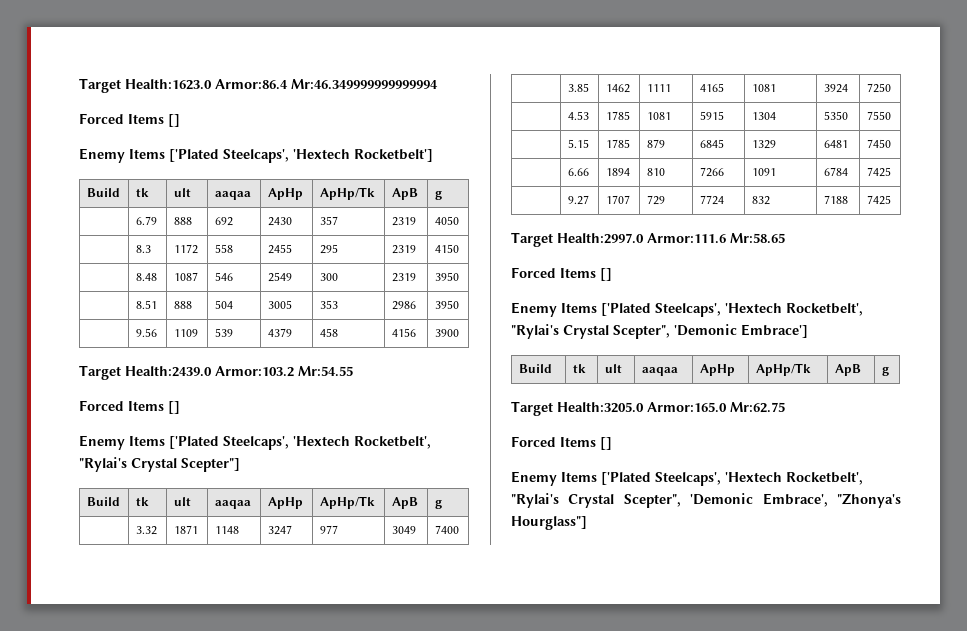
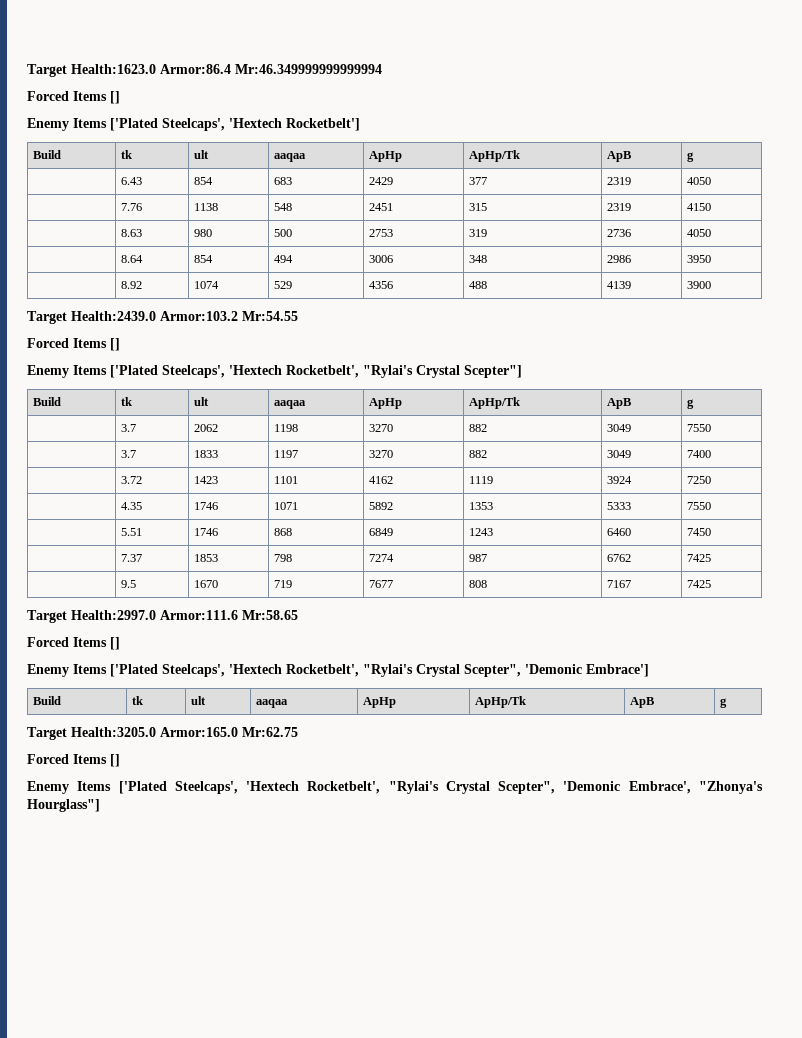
[135,216,157,225] [173,217,192,225] [214,217,233,226] [267,217,292,226] [319,216,338,225] [391,217,416,226] [434,216,459,225] [135,245,151,253] [173,244,198,254] [214,244,233,253] [267,244,292,254] [319,244,338,254] [391,245,416,254] [434,244,459,253] [135,273,157,281] [173,272,198,281] [214,272,233,281] [267,272,292,282] [319,273,338,281] [391,273,416,282] [434,272,459,281] [135,300,157,309] [173,301,192,309] [214,300,233,309] [267,300,292,309] [319,300,338,309] [391,301,416,310] [434,300,459,309] [135,328,157,337] [173,329,198,337] [214,328,233,337] [267,328,292,337] [319,328,338,337] [391,328,416,337] 6.79 | 888 | 692 | 2430 | 357 | 2319 | 4050 // | 8.3 | 1172 | 558 | 2455 | 295 | 2319 | 4150 // | 8.48 | 1087 | 546 | 2549 | 300 | 2319 | 3950 // | 8.51 | 888 | 504 | 3005 | 353 | 2986 | 3950 // | 9.56 | 1109 | 539 | 4379 | 458 | 4156 -> [121,177,143,185] [194,177,214,185] [274,177,293,185] [369,177,394,185] [469,177,488,185] [607,177,632,185] [687,177,712,185] [121,203,143,211] [194,203,219,211] [274,203,293,211] [369,203,394,211] [469,203,488,211] [607,203,632,211] [687,203,712,211] [121,229,143,237] [194,229,213,237] [274,229,293,237] [369,229,394,237] [469,229,488,237] [607,229,632,237] [687,229,712,237] [121,255,144,263] [194,255,214,263] [274,255,294,263] [369,255,394,263] [469,255,488,263] [607,255,632,263] [687,255,712,263] [121,281,143,289] [194,281,220,289] [274,281,293,289] [369,281,394,289] [469,281,488,289] [607,281,632,289] 6.43 | 854 | 683 | 2429 | 377 | 2319 | 4050 // | 7.76 | 1138 | 548 | 2451 | 315 | 2319 | 4150 // | 8.63 | 980 | 500 | 2753 | 319 | 2736 | 4050 // | 8.64 | 854 | 494 | 3006 | 348 | 2986 | 3950 // | 8.92 | 1074 | 529 | 4356 | 488 | 4139
[135,526,157,535] [173,525,198,534] [214,526,239,534] [267,525,292,535] [319,525,338,534] [391,526,416,534] [434,525,459,534] [567,83,589,92] [605,84,630,93] [646,84,671,92] [699,83,724,92] [751,84,776,92] [823,84,848,93] [866,83,891,93] [567,111,589,120] [605,111,630,120] [646,112,671,120] [699,111,724,120] [751,112,776,120] [823,111,848,120] [866,111,891,120] [567,139,589,148] [605,139,630,148] [646,139,665,148] [699,139,724,148] [751,140,776,149] [823,140,848,148] [866,139,891,148] [567,168,589,176] [605,168,630,176] [646,168,665,176] [699,167,724,177] [751,168,776,176] [823,167,848,176] [866,167,891,177] [567,195,589,205] [605,195,630,204] [646,195,665,205] [699,195,724,205] [751,196,770,205] [823,195,848,204] 3.32 | 1871 | 1148 | 3247 | 977 | 3049 | 7400 // | 3.85 | 1462 | 1111 | 4165 | 1081 | 3924 | 7250 // | 4.53 | 1785 | 1081 | 5915 | 1304 | 5350 | 7550 // | 5.15 | 1785 | 879 | 6845 | 1329 | 6481 | 7450 // | 6.66 | 1894 | 810 | 7266 | 1091 | 6784 | 7425 // | 9.27 | 1707 | 729 | 7724 | 832 | 7188 -> [121,424,137,432] [194,424,219,432] [274,424,299,432] [369,424,394,432] [469,424,488,432] [607,424,632,432] [687,424,712,432] [121,450,137,458] [194,450,219,458] [274,450,299,458] [369,450,394,458] [469,450,488,458] [607,450,632,458] [687,450,712,458] [121,476,143,484] [194,476,219,484] [274,476,299,484] [369,476,394,484] [469,476,494,484] [607,476,633,484] [687,476,712,484] [121,502,143,510] [194,502,219,510] [274,502,299,510] [369,502,394,510] [469,502,494,510] [607,502,632,510] [687,502,712,510] [121,528,143,536] [194,528,219,536] [274,528,293,536] [369,528,394,536] [469,528,494,536] [607,528,632,536] [687,528,712,536] [121,554,143,562] [194,554,219,562] [274,554,293,562] [369,554,395,562] [469,554,488,562] [607,554,632,562] [687,554,712,562] [121,580,137,588] [194,580,219,588] [274,580,293,588] [369,580,394,588] [469,580,488,588] [607,580,632,588] 3.7 | 2062 | 1198 | 3270 | 882 | 3049 | 7550 // | 3.7 | 1833 | 1197 | 3270 | 882 | 3049 | 7400 // | 3.72 | 1423 | 1101 | 4162 | 1119 | 3924 | 7250 // | 4.35 | 1746 | 1071 | 5892 | 1353 | 5333 | 7550 // | 5.51 | 1746 | 868 | 6849 | 1243 | 6460 | 7450 // | 7.37 | 1853 | 798 | 7274 | 987 | 6762 | 7425 // | 9.5 | 1670 | 719 | 7677 | 808 | 7167

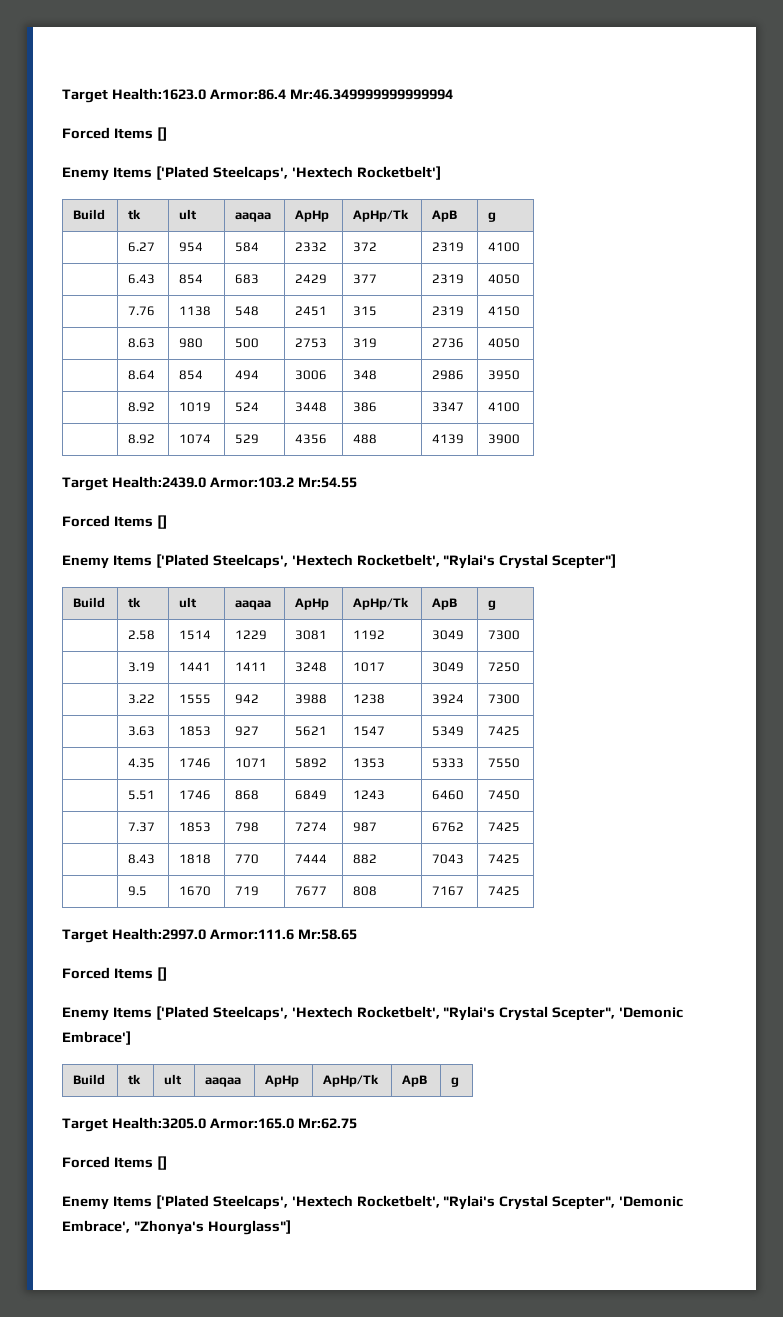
(695, 157) none -> [128,242,156,252] [179,242,204,252] [235,242,260,252] [295,242,328,252] [353,242,378,252] [432,242,465,252] [488,242,521,252] // | 6.27 | 954 | 584 | 2332 | 372 | 2319 | 4100
(712, 259) none -> [128,402,156,412] [179,402,212,412] [235,402,260,412] [295,402,328,412] [353,402,378,412] [432,402,465,412] [488,402,521,412] // | 8.92 | 1019 | 524 | 3448 | 386 | 3347 | 4100
[121,424,137,432] [194,424,219,432] [274,424,299,432] [369,424,394,432] [469,424,488,432] [607,424,632,432] [687,424,712,432] [121,450,137,458] [194,450,219,458] [274,450,299,458] [369,450,394,458] [469,450,488,458] [607,450,632,458] [687,450,712,458] [121,476,143,484] [194,476,219,484] [274,476,299,484] [369,476,394,484] [469,476,494,484] [607,476,633,484] [687,476,712,484] 3.7 | 2062 | 1198 | 3270 | 882 | 3049 | 7550 // | 3.7 | 1833 | 1197 | 3270 | 882 | 3049 | 7400 // | 3.72 | 1423 | 1101 | 4162 | 1119 | 3924 | 7250 -> [128,630,156,640] [179,630,212,640] [235,630,268,640] [295,630,328,640] [353,630,386,640] [432,630,465,640] [488,630,521,640] [128,662,156,672] [179,662,212,671] [235,662,268,671] [295,662,328,672] [353,662,386,672] [432,662,465,672] [488,662,521,672] [128,694,156,704] [179,694,212,704] [235,694,260,704] [295,694,328,704] [353,694,386,704] [432,694,465,704] [488,694,521,704] [128,726,156,736] [179,726,212,736] [235,726,260,736] [295,726,328,736] [353,726,386,736] [432,726,465,736] [488,726,521,736] 2.58 | 1514 | 1229 | 3081 | 1192 | 3049 | 7300 // | 3.19 | 1441 | 1411 | 3248 | 1017 | 3049 | 7250 // | 3.22 | 1555 | 942 | 3988 | 1238 | 3924 | 7300 // | 3.63 | 1853 | 927 | 5621 | 1547 | 5349 | 7425
(712, 558) none -> [128,854,156,864] [179,854,212,864] [235,854,260,864] [295,854,328,863] [353,854,378,864] [432,854,465,864] [488,854,521,864] // | 8.43 | 1818 | 770 | 7444 | 882 | 7043 | 7425

